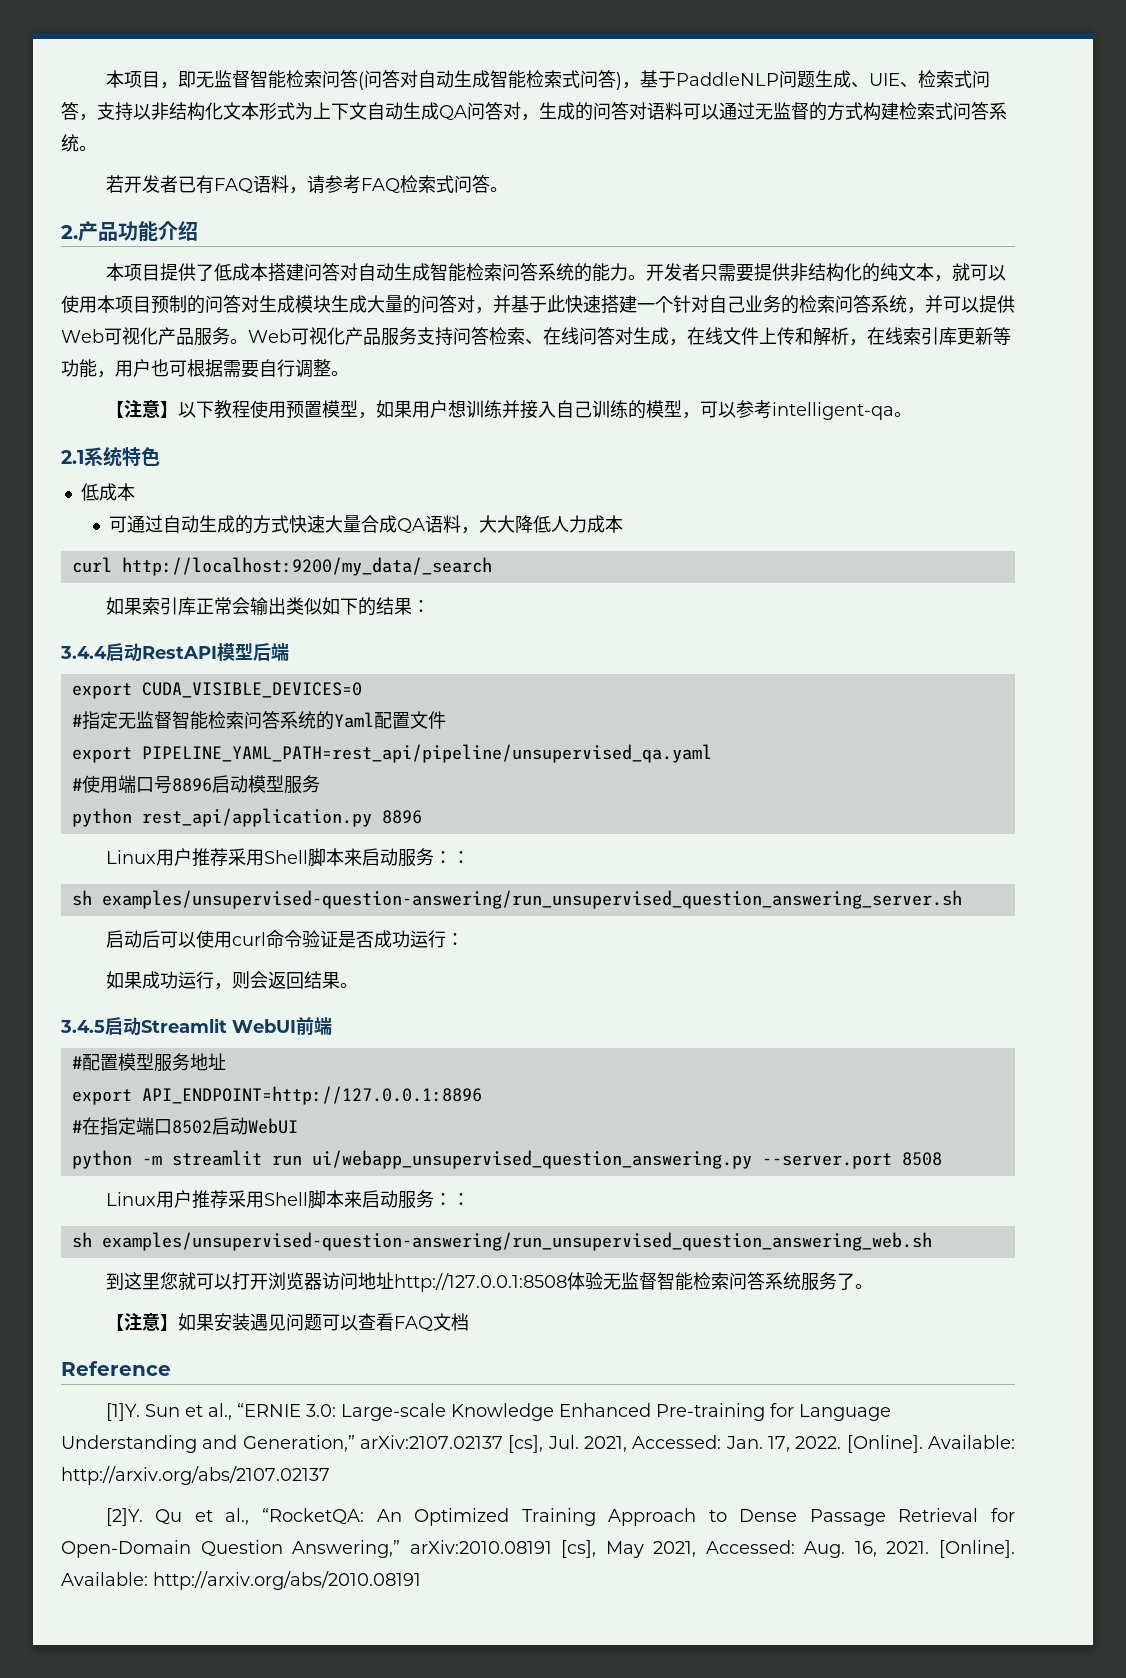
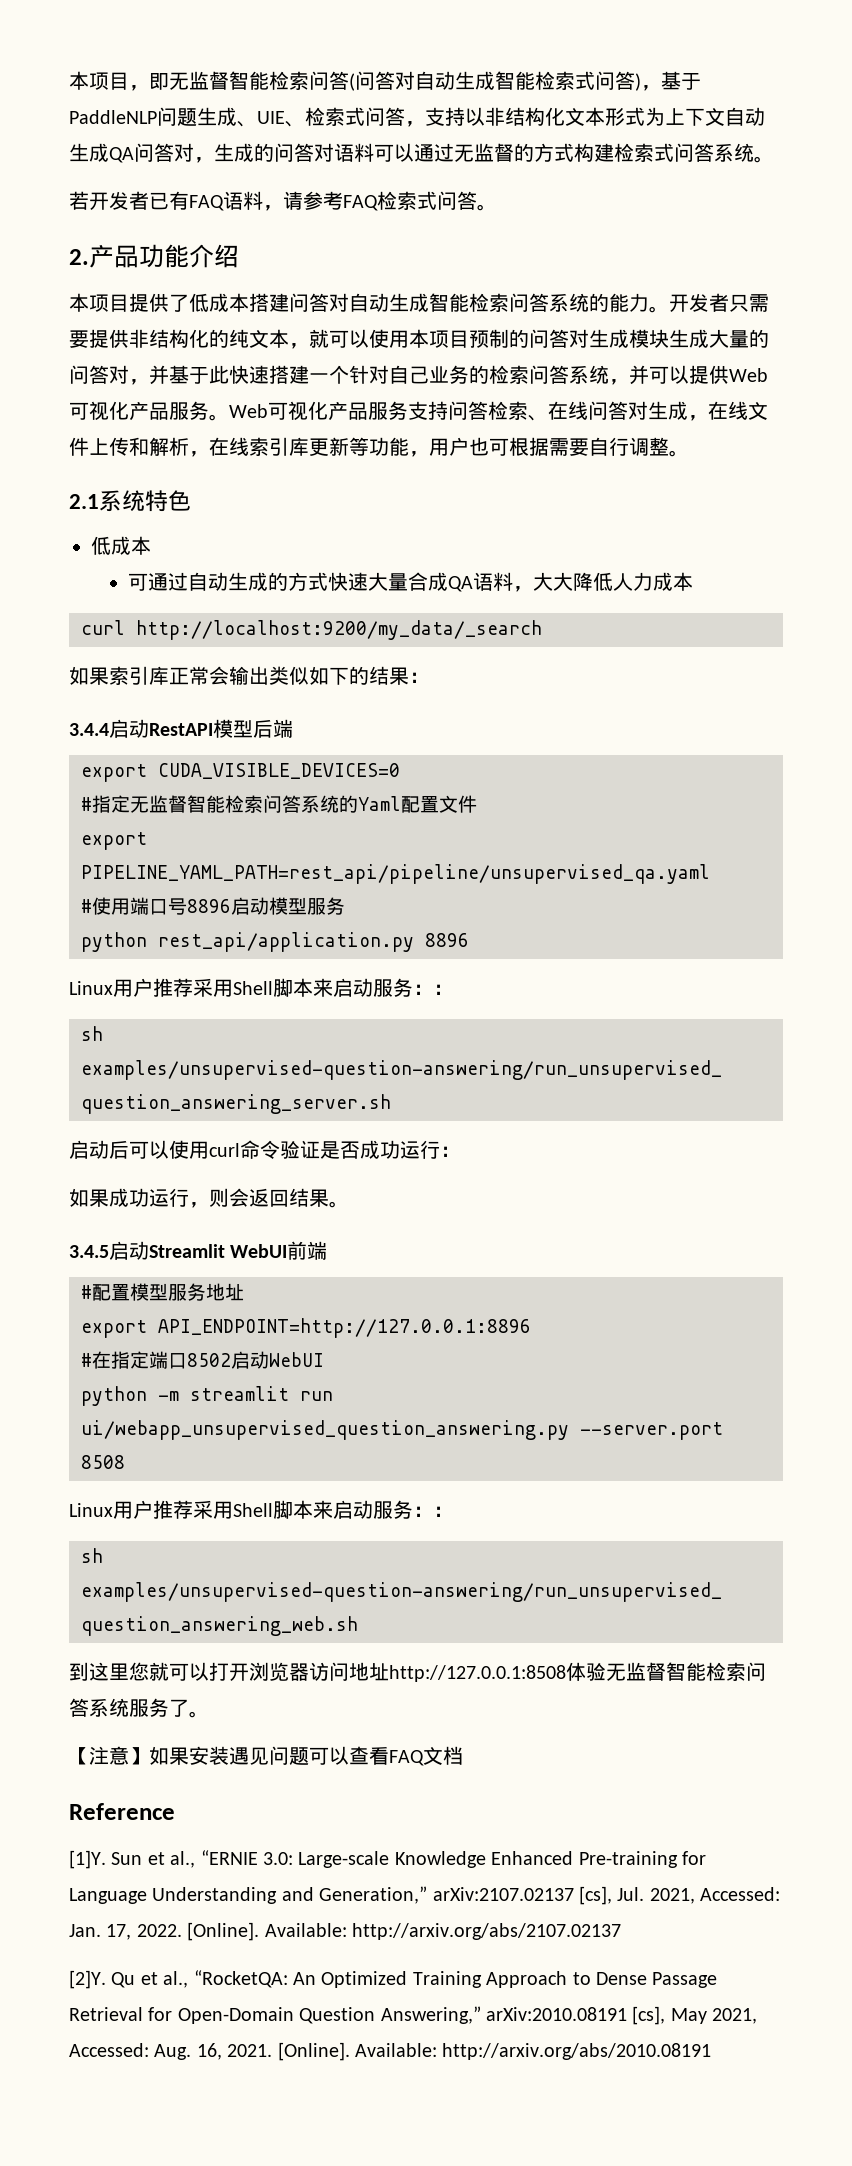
[105,400,912,420] // 【注意】以下教程使用预置模型，如果用户想训练并接入自己训练的模型，可以参考intelligent-qa。 -> (689, 453) none

